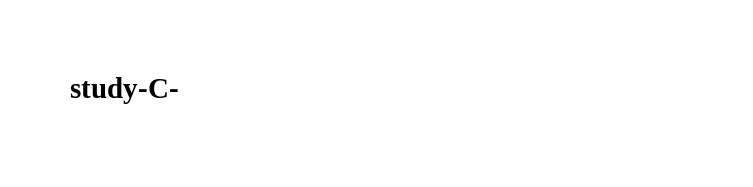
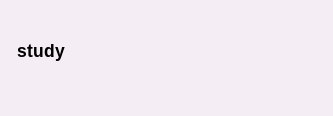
[70,77,179,104] study-C- -> [17,44,65,61] study

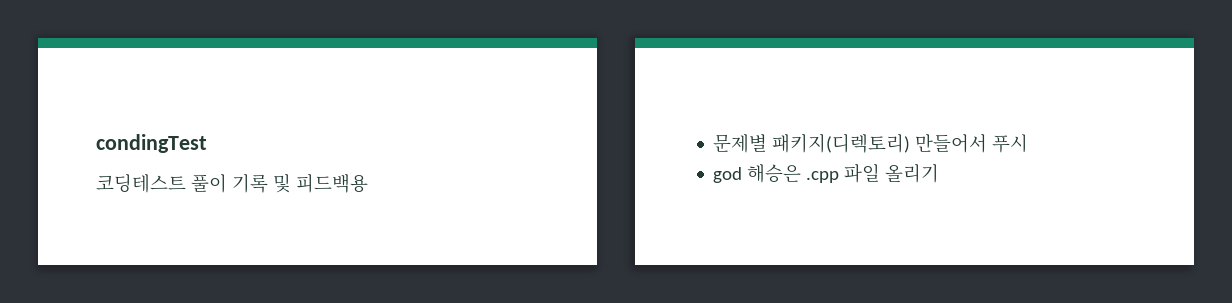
[17,44,65,61] study -> [96,134,207,153] [96,173,368,193] [713,133,1029,153] [713,163,940,183] condingTest // 코딩테스트 풀이 기록 및 피드백용 // 문제별 패키지(디렉토리) 만들어서 푸시 // god 해승은 .cpp 파일 올리기

